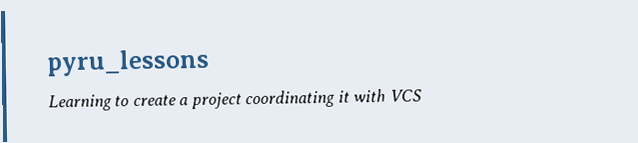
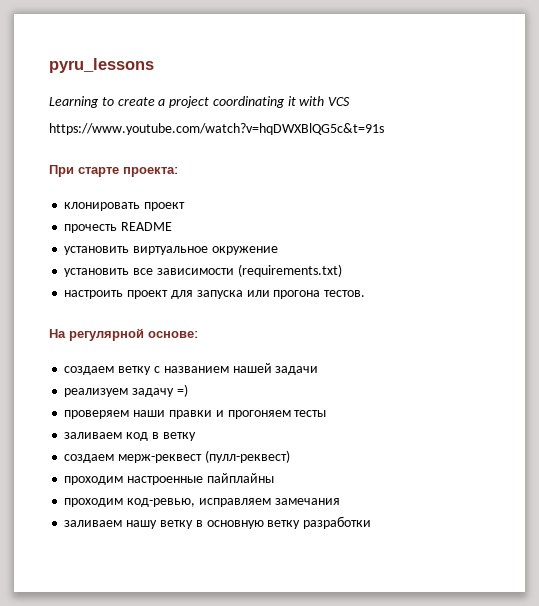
(422, 95) none -> [49,123,384,135] [49,165,178,177] [64,202,186,211] [64,222,173,233] [64,246,278,255] [64,264,342,277] [64,290,366,299] [49,328,198,341] [64,363,319,375] [64,384,188,397] [64,410,327,419] [64,432,196,441] [64,450,290,463] [64,473,274,485] [64,498,340,507] [64,516,372,529] // https://www.youtube.com/watch?v=hqDWXBlQG5c&t=91s // При старте проекта: // клонировать проект // прочесть README // установить виртуальное окружение // установить все зависимости (requirements.txt) // настроить проект для запуска или прогона тестов. // На регулярной основе: // создаем ветку с названием нашей задачи // реализуем задачу =) // проверяем наши правки и прогоняем тесты // заливаем код в ветку // создаем мерж-реквест (пулл-реквест) // проходим настроенные пайплайны // проходим код-ревью, исправляем замечания // заливаем нашу ветку в основную ветку разработки

